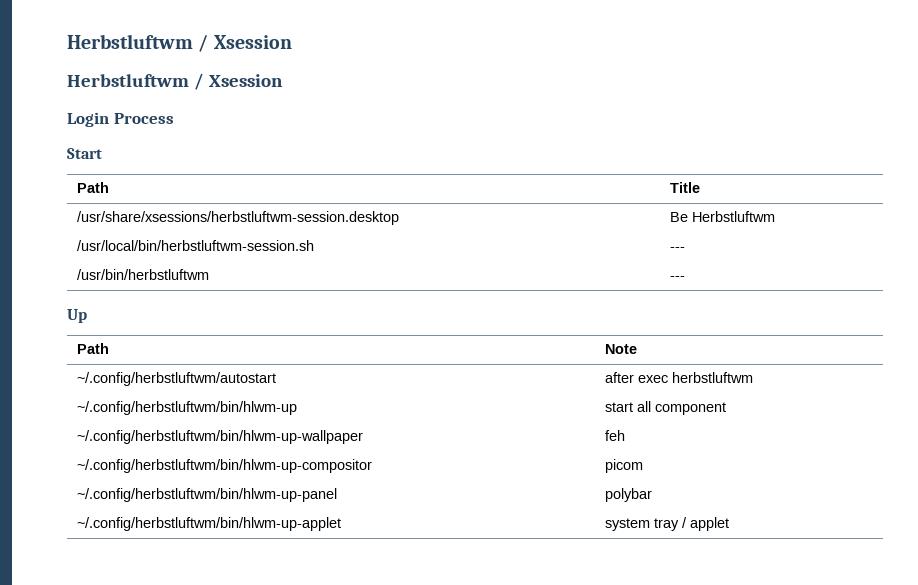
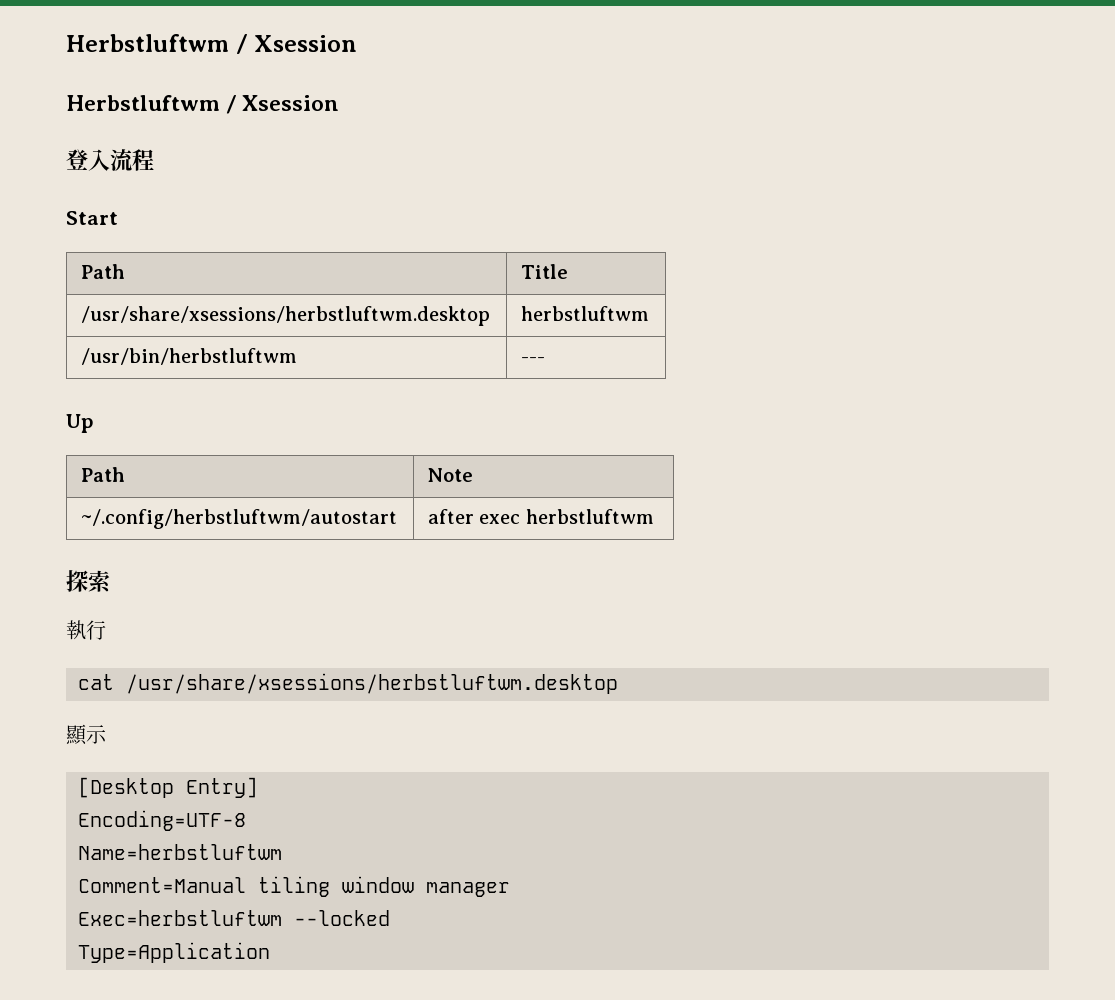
[67,112,174,127] Login Process -> [66,149,154,171] 登入流程
[77,211,400,225] [670,211,776,222] [77,240,315,251] [670,247,686,251] /usr/share/xsessions/herbstluftwm-session.desktop | Be Herbstluftwm // /usr/local/bin/herbstluftwm-session.sh | --- -> [81,306,491,326] [521,306,650,321] /usr/share/xsessions/herbstluftwm.desktop | herbstluftwm
[77,401,298,415] [605,401,727,415] [77,430,364,444] [605,430,626,441] [77,459,373,473] [605,459,644,473] [77,488,338,502] [605,488,653,502] [77,517,342,531] [605,517,730,531] // ~/.config/herbstluftwm/bin/hlwm-up | start all component // ~/.config/herbstluftwm/bin/hlwm-up-wallpaper | feh // ~/.config/herbstluftwm/bin/hlwm-up-compositor | picom // ~/.config/herbstluftwm/bin/hlwm-up-panel | polybar // ~/.config/herbstluftwm/bin/hlwm-up-applet | system tray / applet -> [66,570,110,593] [66,620,106,640] [78,673,618,694] [65,724,107,745] [78,777,258,798] [78,810,246,831] [78,844,282,860] [78,876,510,897] [78,910,390,926] [78,942,270,963] // 探索 // 執行 // cat /usr/share/xsessions/herbstluftwm.desktop // 顯示 // [Desktop Entry] // Encoding=UTF-8 // Name=herbstluftwm // Comment=Manual tiling window manager // Exec=herbstluftwm --locked // Type=Application

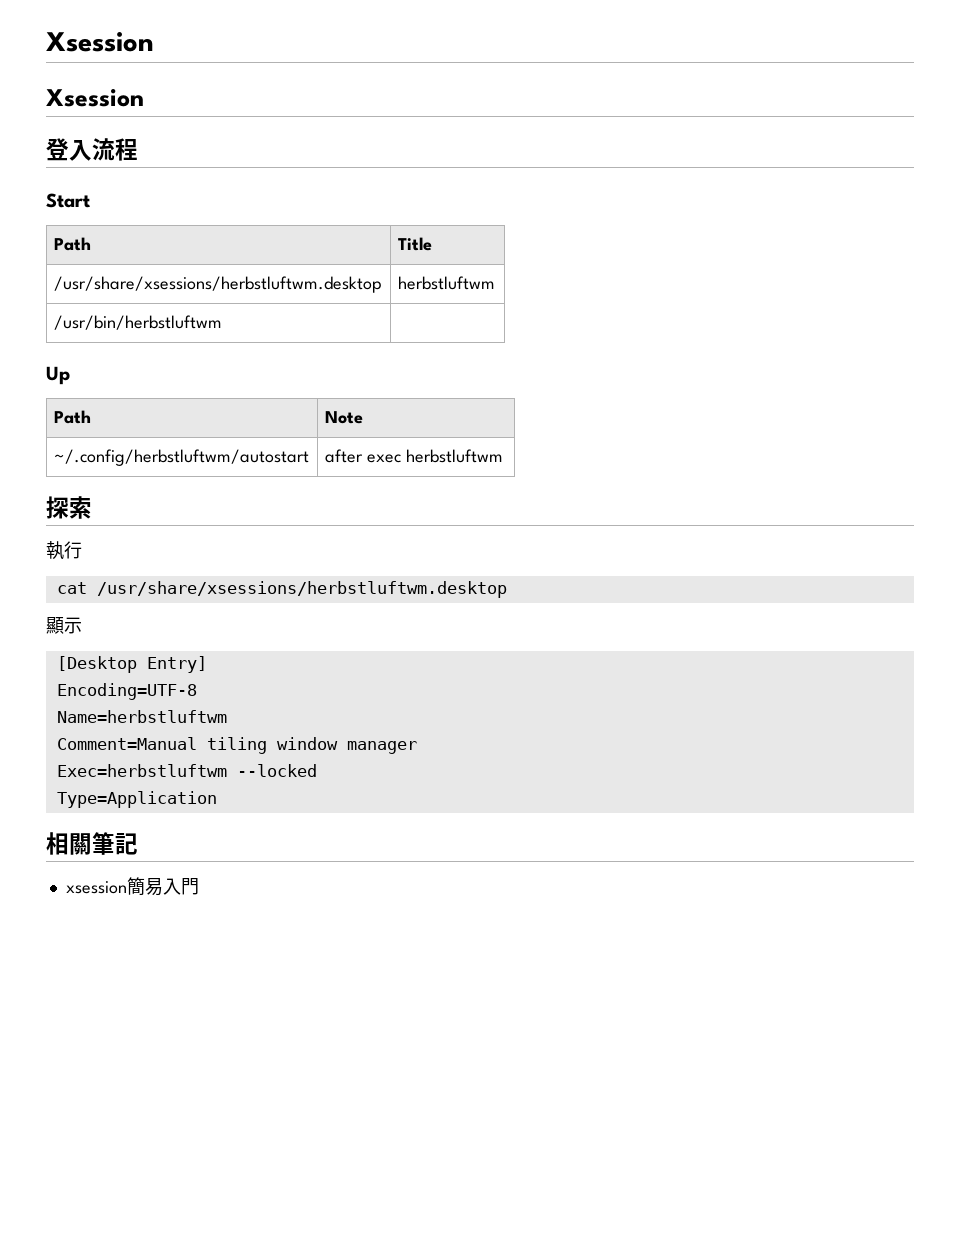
[66,34,358,54] [66,95,237,114] Herbstluftwm / Xsession // Herbstluftwm / -> [46,32,154,52] Xsession //
[521,357,546,363] --- -> (222, 322) none
(270, 952) none -> [46,832,138,855] [65,877,199,896] // 相關筆記 // xsession簡易入門

